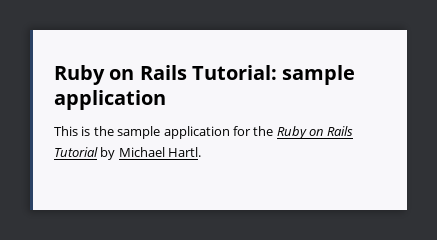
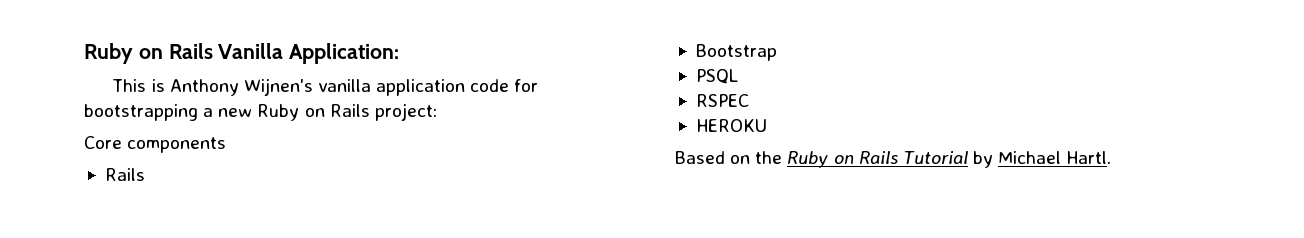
[54,65,356,85] [54,90,166,110] Ruby on Rails Tutorial: sample application -> [84,43,400,64] Ruby on Rails Vanilla Application:
[93,126,251,139] the sample application for -> [169,78,539,96] [84,103,437,121] [84,136,227,153] [104,168,145,181] [695,44,777,61] [695,69,738,84] [695,94,749,107] [695,119,767,132] [675,151,751,164] Anthony Wijnen's vanilla application code for bootstrapping a new Ruby on Rails project: // Core components // Rails // Bootstrap // PSQL // RSPEC // HEROKU // Based on

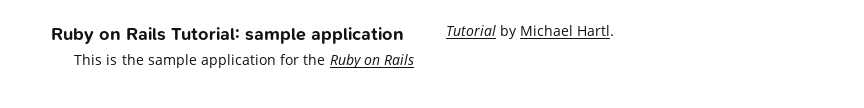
[84,43,400,64] Ruby on Rails Vanilla Application: -> [51,27,404,44] Ruby on Rails Tutorial: sample application
[169,78,539,96] [84,103,437,121] [84,136,227,153] [104,168,145,181] [695,44,777,61] [695,69,738,84] [695,94,749,107] [695,119,767,132] [675,151,751,164] Anthony Wijnen's vanilla application code for bootstrapping a new Ruby on Rails project: // Core components // Rails // Bootstrap // PSQL // RSPEC // HEROKU // Based on -> [121,54,300,68] the sample application for

